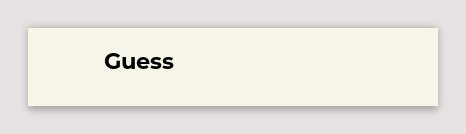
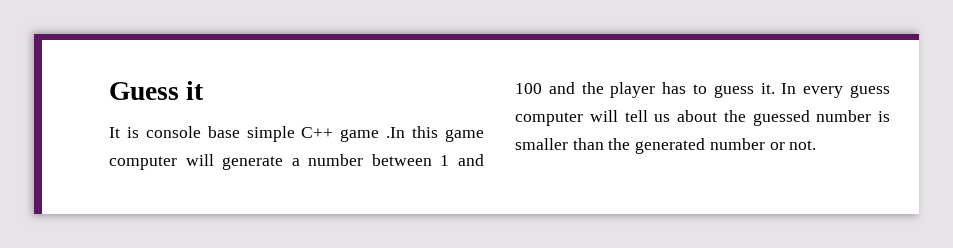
(174, 61) none -> [186,81,205,100] [109,126,484,142] [109,154,484,170] [515,82,890,98] [515,110,890,126] [515,138,817,154] it // It is console base simple C++ game .In this game computer will generate a number between 1 and 100 and the player has to guess it. In every guess computer will tell us about the guessed number is smaller than the generated number or not.

